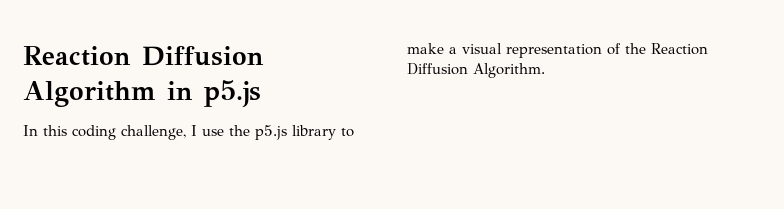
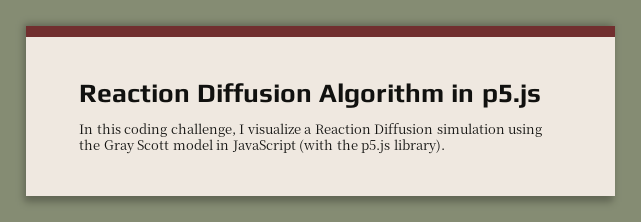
[202,125,354,140] [407,43,708,58] [407,63,545,78] use the p5.js library to make a visual representation of the Reaction Diffusion Algorithm. -> [246,123,543,137] [79,139,445,154] visualize a Reaction Diffusion simulation using the Gray Scott model in JavaScript (with the p5.js library).

